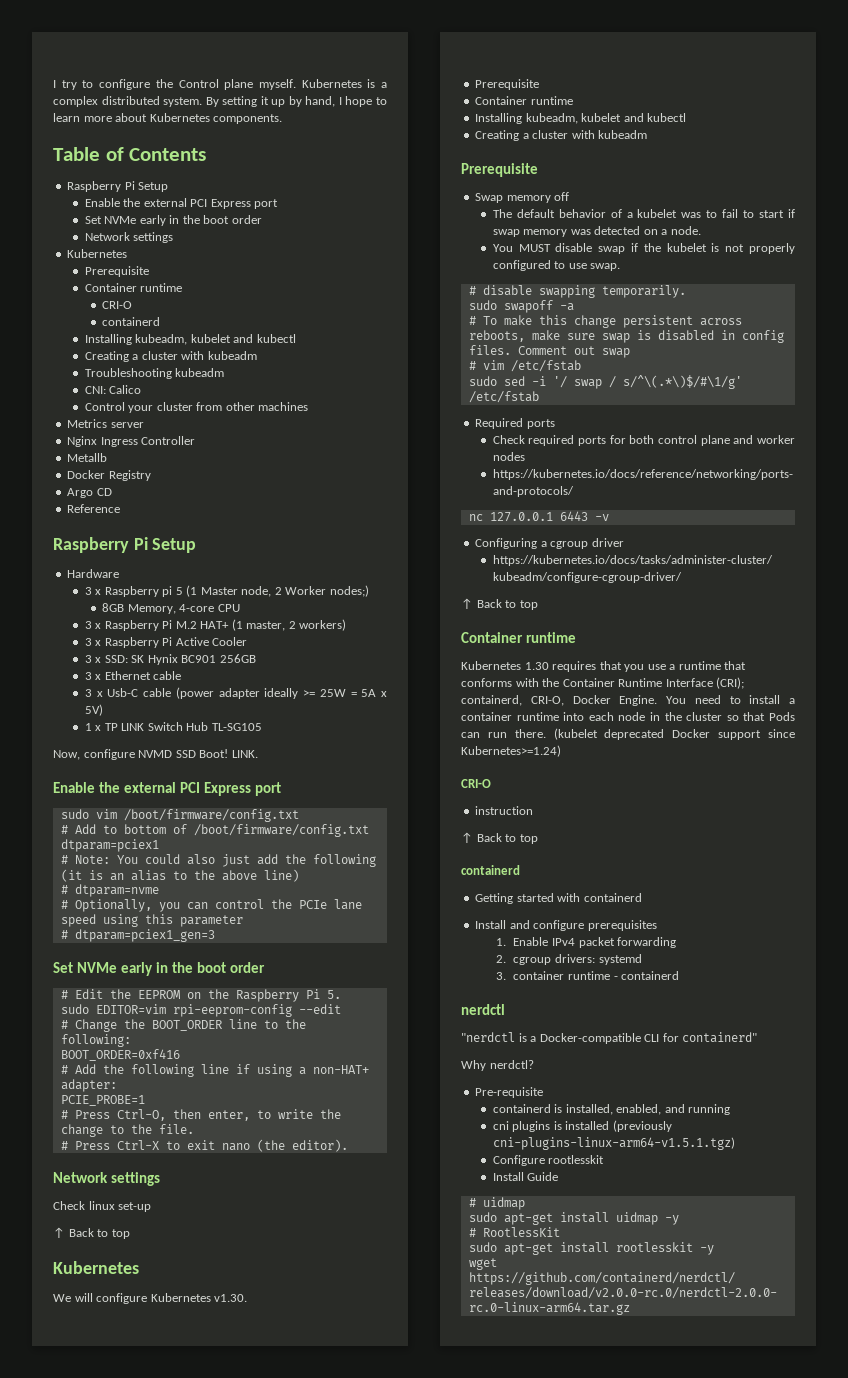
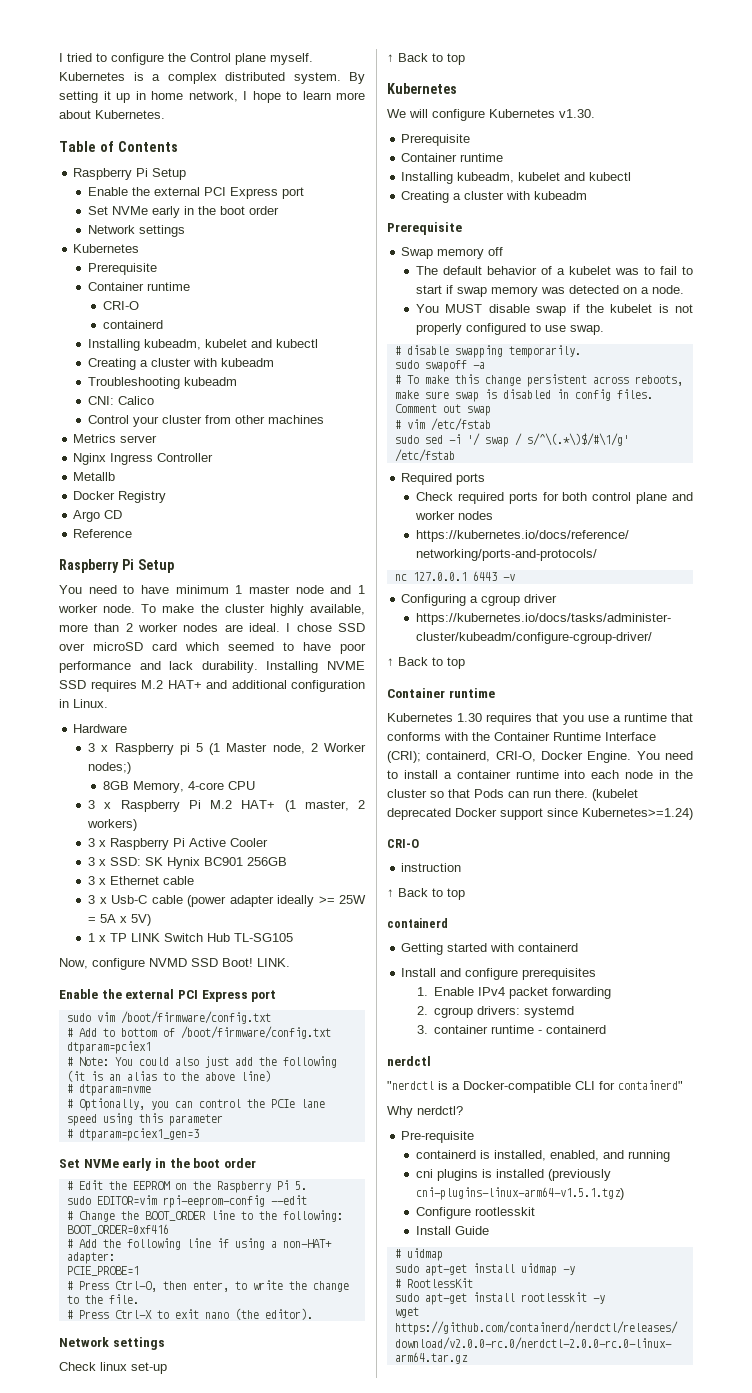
[53,80,77,90] I try -> [59,53,92,62] I tried
[288,96,336,107] by hand, -> [135,91,238,102] in home network,
[149,113,283,124] Kubernetes components. -> [95,110,165,119] Kubernetes.
(197, 545) none -> [59,585,365,594] [58,604,365,616] [59,623,365,632] [59,642,366,654] [59,661,365,673] [59,680,365,692] [59,699,108,708] // You need to have minimum 1 master node and 1 worker node. To make the cluster highly available, more than 2 worker nodes are ideal. I chose SSD over microSD card which seemed to have poor performance and lack durability. Installing NVME SSD requires M.2 HAT+ and additional configuration in Linux.

